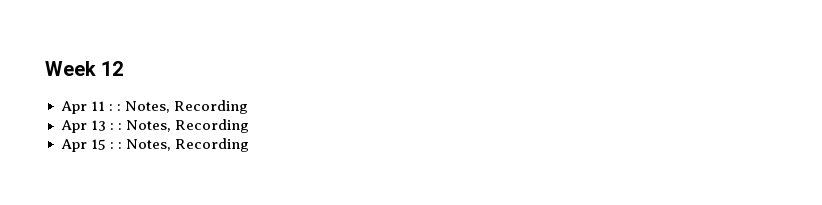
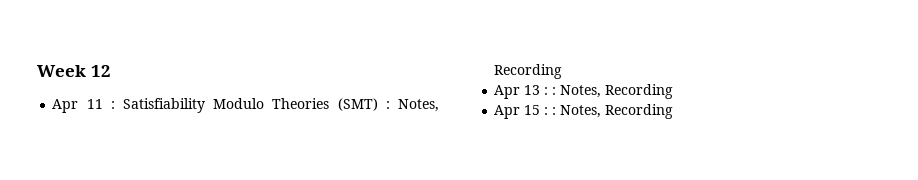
(113, 107) none -> [123,98,378,113] Satisfiability Modulo Theories (SMT)

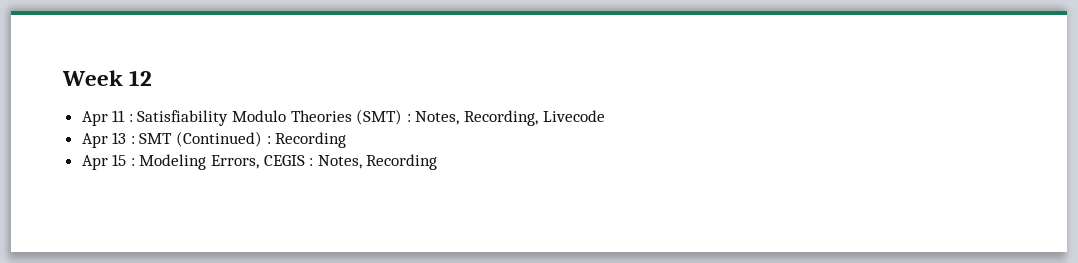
[494,64,563,79] Recording -> [464,110,605,126] Recording, Livecode
[552,85,602,98] : Notes, -> [139,131,271,147] SMT (Continued) :
(549, 111) none -> [139,154,305,170] Modeling Errors, CEGIS

